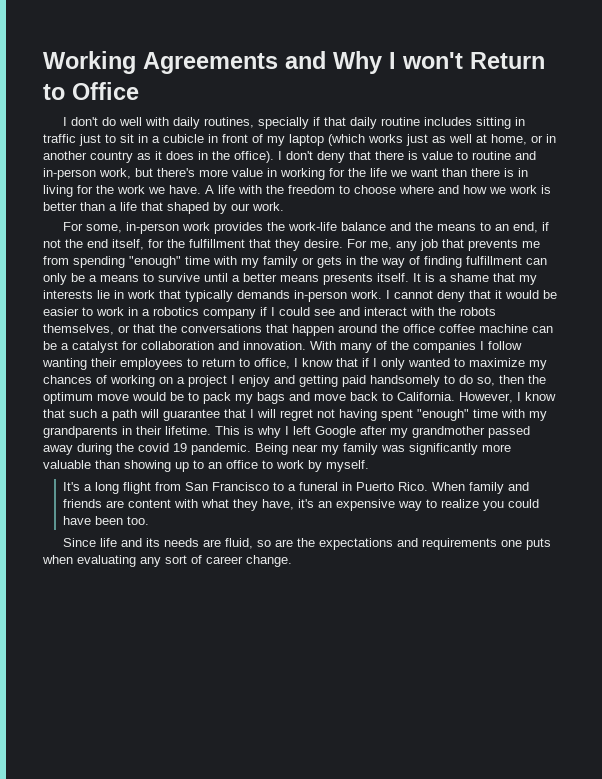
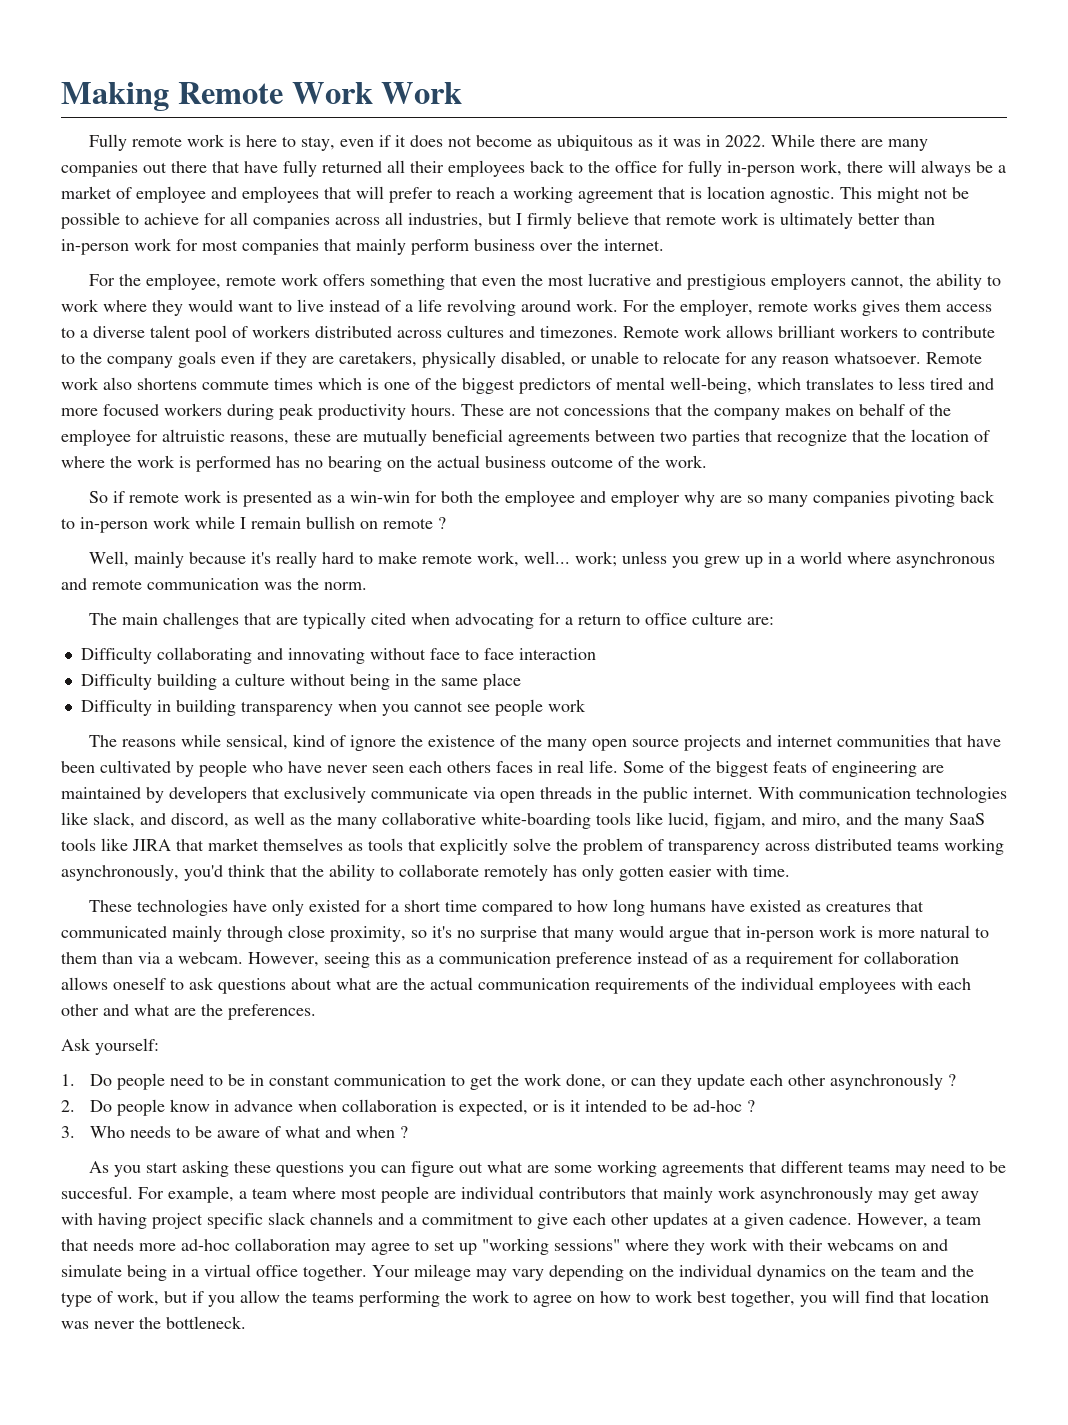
[43,51,545,74] [43,82,139,100] [62,117,525,129] [43,134,556,146] [43,151,536,163] [43,168,528,180] [43,185,551,197] [43,202,284,214] [62,222,549,234] [43,239,540,251] [43,256,547,268] [43,273,537,285] [43,290,557,302] [43,307,496,319] [43,324,553,336] [43,341,522,353] [42,358,547,370] [43,375,546,387] [43,392,556,404] [43,409,547,421] [43,426,530,438] [43,443,511,455] [43,460,369,472] [62,482,529,494] [62,499,539,511] [62,516,149,525] [62,538,551,550] [42,555,292,567] Working Agreements and Why I won't Return to Office // I don't do well with daily routines, specially if that daily routine includes sitting in traffic just to sit in a cubicle in front of my laptop (which works just as well at home, or in another country as it does in the office). I don't deny that there is value to routine and in-person work, but there's more value in working for the life we want than there is in living for the work we have. A life with the freedom to choose where and how we work is better than a life that shaped by our work. // For some, in-person work provides the work-life balance and the means to an end, if not the end itself, for the fulfillment that they desire. For me, any job that prevents me from spending "enough" time with my family or gets in the way of finding fulfillment can only be a means to survive until a better means presents itself. It is a shame that my interests lie in work that typically demands in-person work. I cannot deny that it would be easier to work in a robotics company if I could see and interact with the robots themselves, or that the conversations that happen around the office coffee machine can be a catalyst for collaboration and innovation. With many of the companies I follow wanting their employees to return to office, I know that if I only wanted to maximize my chances of working on a project I enjoy and getting paid handsomely to do so, then the optimum move would be to pack my bags and move back to California. However, I know that such a path will guarantee that I will regret not having spent "enough" time with my grandparents in their lifetime. This is why I left Google after my grandmother passed away during the covid 19 pandemic. Being near my family was significantly more valuable than showing up to an office to work by myself. // It's a long flight from San Francisco to a funeral in Puerto Rico. When family and friends are content with what they have, it's an expensive way to realize you could have been too. // Since life and its needs are fluid, so are the expectations and requirements one puts when evaluating any sort of career change. -> [61,82,463,111] [89,134,929,151] [61,160,1006,177] [61,186,969,203] [61,212,935,229] [61,238,664,255] [89,273,1002,290] [61,299,992,316] [61,325,995,342] [61,351,982,368] [61,377,994,394] [61,403,951,420] [61,429,990,446] [61,455,707,472] [89,490,996,507] [61,516,446,533] [89,551,996,568] [61,578,367,590] [89,612,775,629] [80,647,596,664] [80,673,521,690] [80,699,586,716] [89,734,1002,751] [61,760,944,777] [61,786,1007,803] [61,812,985,829] [61,838,1004,855] [61,864,790,881] [89,899,925,916] [61,925,989,942] [61,951,959,968] [61,977,971,994] [61,1004,316,1020] [61,1038,159,1055] [61,1073,957,1090] [61,1099,756,1116] [61,1126,409,1138] [89,1160,1007,1177] [61,1186,979,1203] [61,1212,981,1229] [61,1238,948,1255] [61,1264,974,1281] [61,1290,989,1307] [61,1316,246,1329] Making Remote Work Work // Fully remote work is here to stay, even if it does not become as ubiquitous as it was in 2022. While there are many companies out there that have fully returned all their employees back to the office for fully in-person work, there will always be a market of employee and employees that will prefer to reach a working agreement that is location agnostic. This might not be possible to achieve for all companies across all industries, but I firmly believe that remote work is ultimately better than in-person work for most companies that mainly perform business over the internet. // For the employee, remote work offers something that even the most lucrative and prestigious employers cannot, the ability to work where they would want to live instead of a life revolving around work. For the employer, remote works gives them access to a diverse talent pool of workers distributed across cultures and timezones. Remote work allows brilliant workers to contribute to the company goals even if they are caretakers, physically disabled, or unable to relocate for any reason whatsoever. Remote work also shortens commute times which is one of the biggest predictors of mental well-being, which translates to less tired and more focused workers during peak productivity hours. These are not concessions that the company makes on behalf of the employee for altruistic reasons, these are mutually beneficial agreements between two parties that recognize that the location of where the work is performed has no bearing on the actual business outcome of the work. // So if remote work is presented as a win-win for both the employee and employer why are so many companies pivoting back to in-person work while I remain bullish on remote ? // Well, mainly because it's really hard to make remote work, well... work; unless you grew up in a world where asynchronous and remote communication was the norm. // The main challenges that are typically cited when advocating for a return to office culture are: // Difficulty collaborating and innovating without face to face interaction // Difficulty building a culture without being in the same place // Difficulty in building transparency when you cannot see people work // The reasons while sensical, kind of ignore the existence of the many open source projects and internet communities that have been cultivated by people who have never seen each others faces in real life. Some of the biggest feats of engineering are maintained by developers that exclusively communicate via open threads in the public internet. With communication technologies like slack, and discord, as well as the many collaborative white-boarding tools like lucid, figjam, and miro, and the many SaaS tools like JIRA that market themselves as tools that explicitly solve the problem of transparency across distributed teams working asynchronously, you'd think that the ability to collaborate remotely has only gotten easier with time. // These technologies have only existed for a short time compared to how long humans have existed as creatures that communicated mainly through close proximity, so it's no surprise that many would argue that in-person work is more natural to them than via a webcam. However, seeing this as a communication preference instead of as a requirement for collaboration allows oneself to ask questions about what are the actual communication requirements of the individual employees with each other and what are the preferences. // Ask yourself: // 1. Do people need to be in constant communication to get the work done, or can they update each other asynchronously ? // 2. Do people know in advance when collaboration is expected, or is it intended to be ad-hoc ? // 3. Who needs to be aware of what and when ? // As you start asking these questions you can figure out what are some working agreements that different teams may need to be succesful. For example, a team where most people are individual contributors that mainly work asynchronously may get away with having project specific slack channels and a commitment to give each other updates at a given cadence. However, a team that needs more ad-hoc collaboration may agree to set up "working sessions" where they work with their webcams on and simulate being in a virtual office together. Your mileage may vary depending on the individual dynamics on the team and the type of work, but if you allow the teams performing the work to agree on how to work best together, you will find that location was never the bottleneck.

